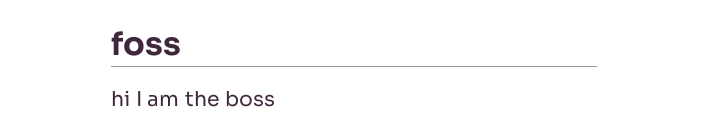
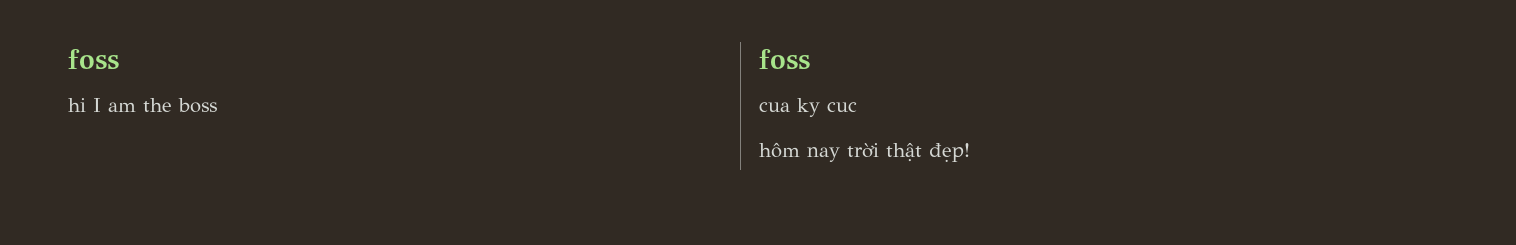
(276, 99) none -> [759,49,810,70] [759,98,857,117] [759,142,970,162] // foss // cua ky cuc // hôm nay trời thật đẹp!

